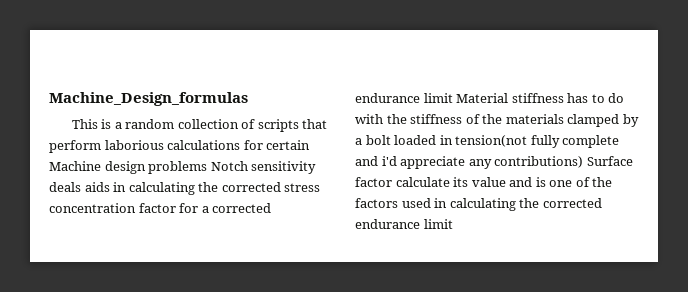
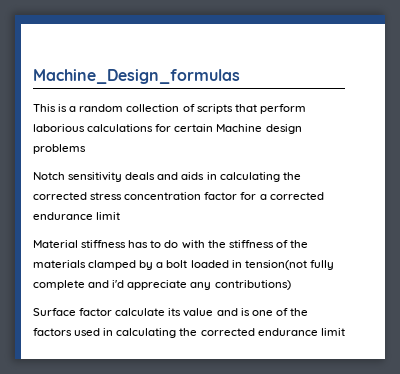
(208, 167) none -> (86, 149) //
(81, 187) none -> [157,172,179,180] and
(453, 98) none -> (121, 216) //
(584, 162) none -> (291, 285) //

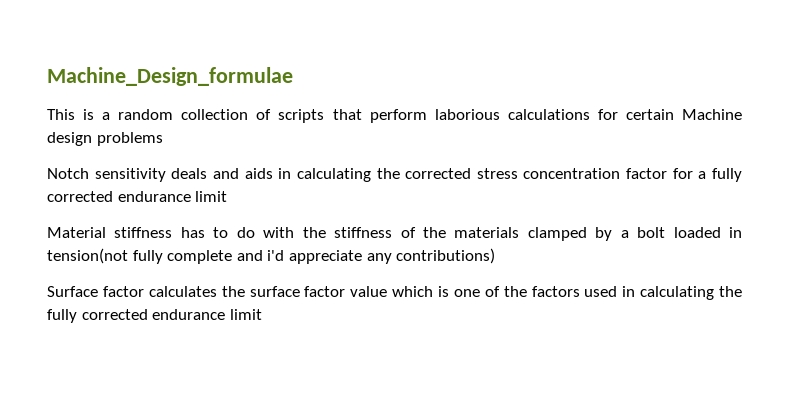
[33,69,240,84] Machine_Design_formulas -> [47,67,293,86] Machine_Design_formulae
(267, 197) none -> [712,168,742,182] fully
[115,308,238,317] calculate its value and -> [148,286,434,297] calculates the surface factor value which
(198, 332) none -> [47,309,77,323] fully

